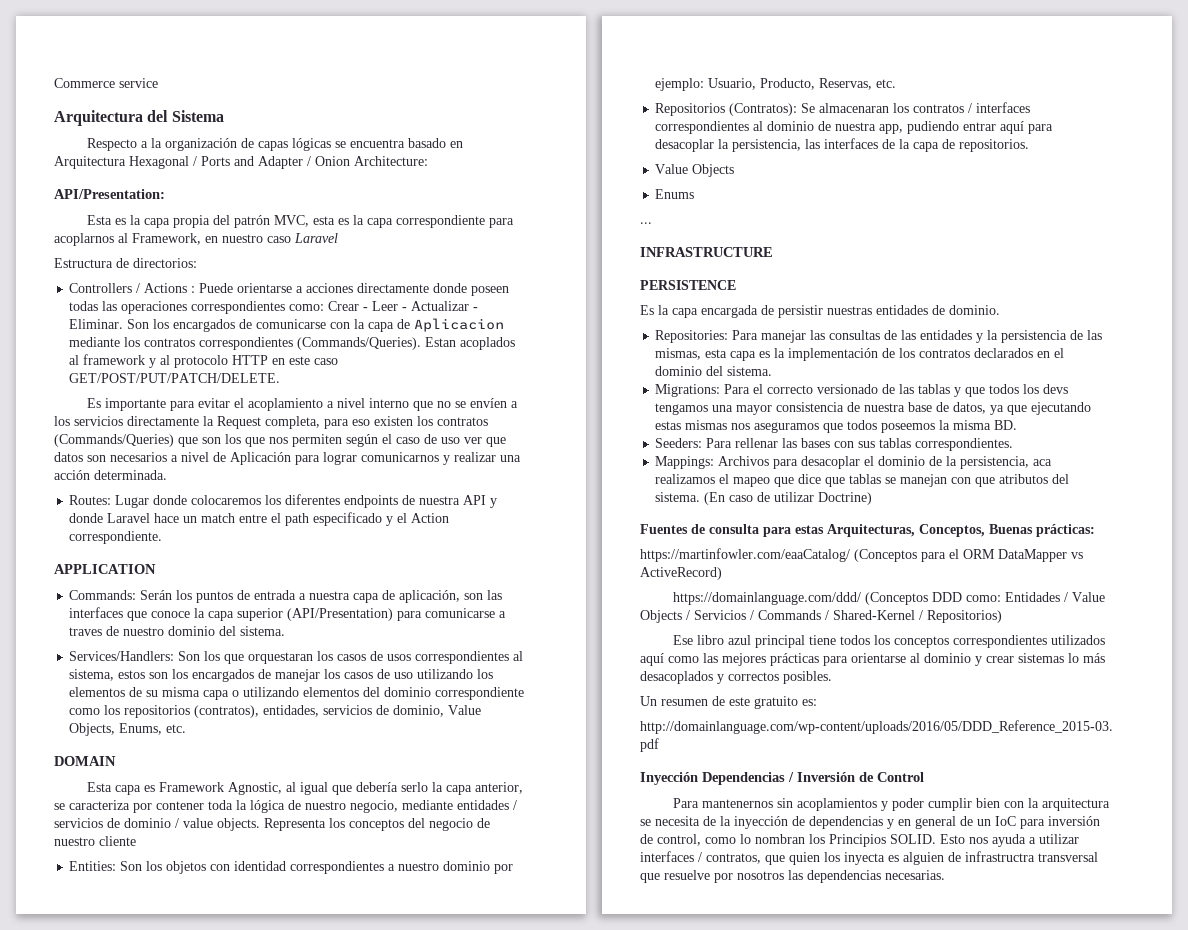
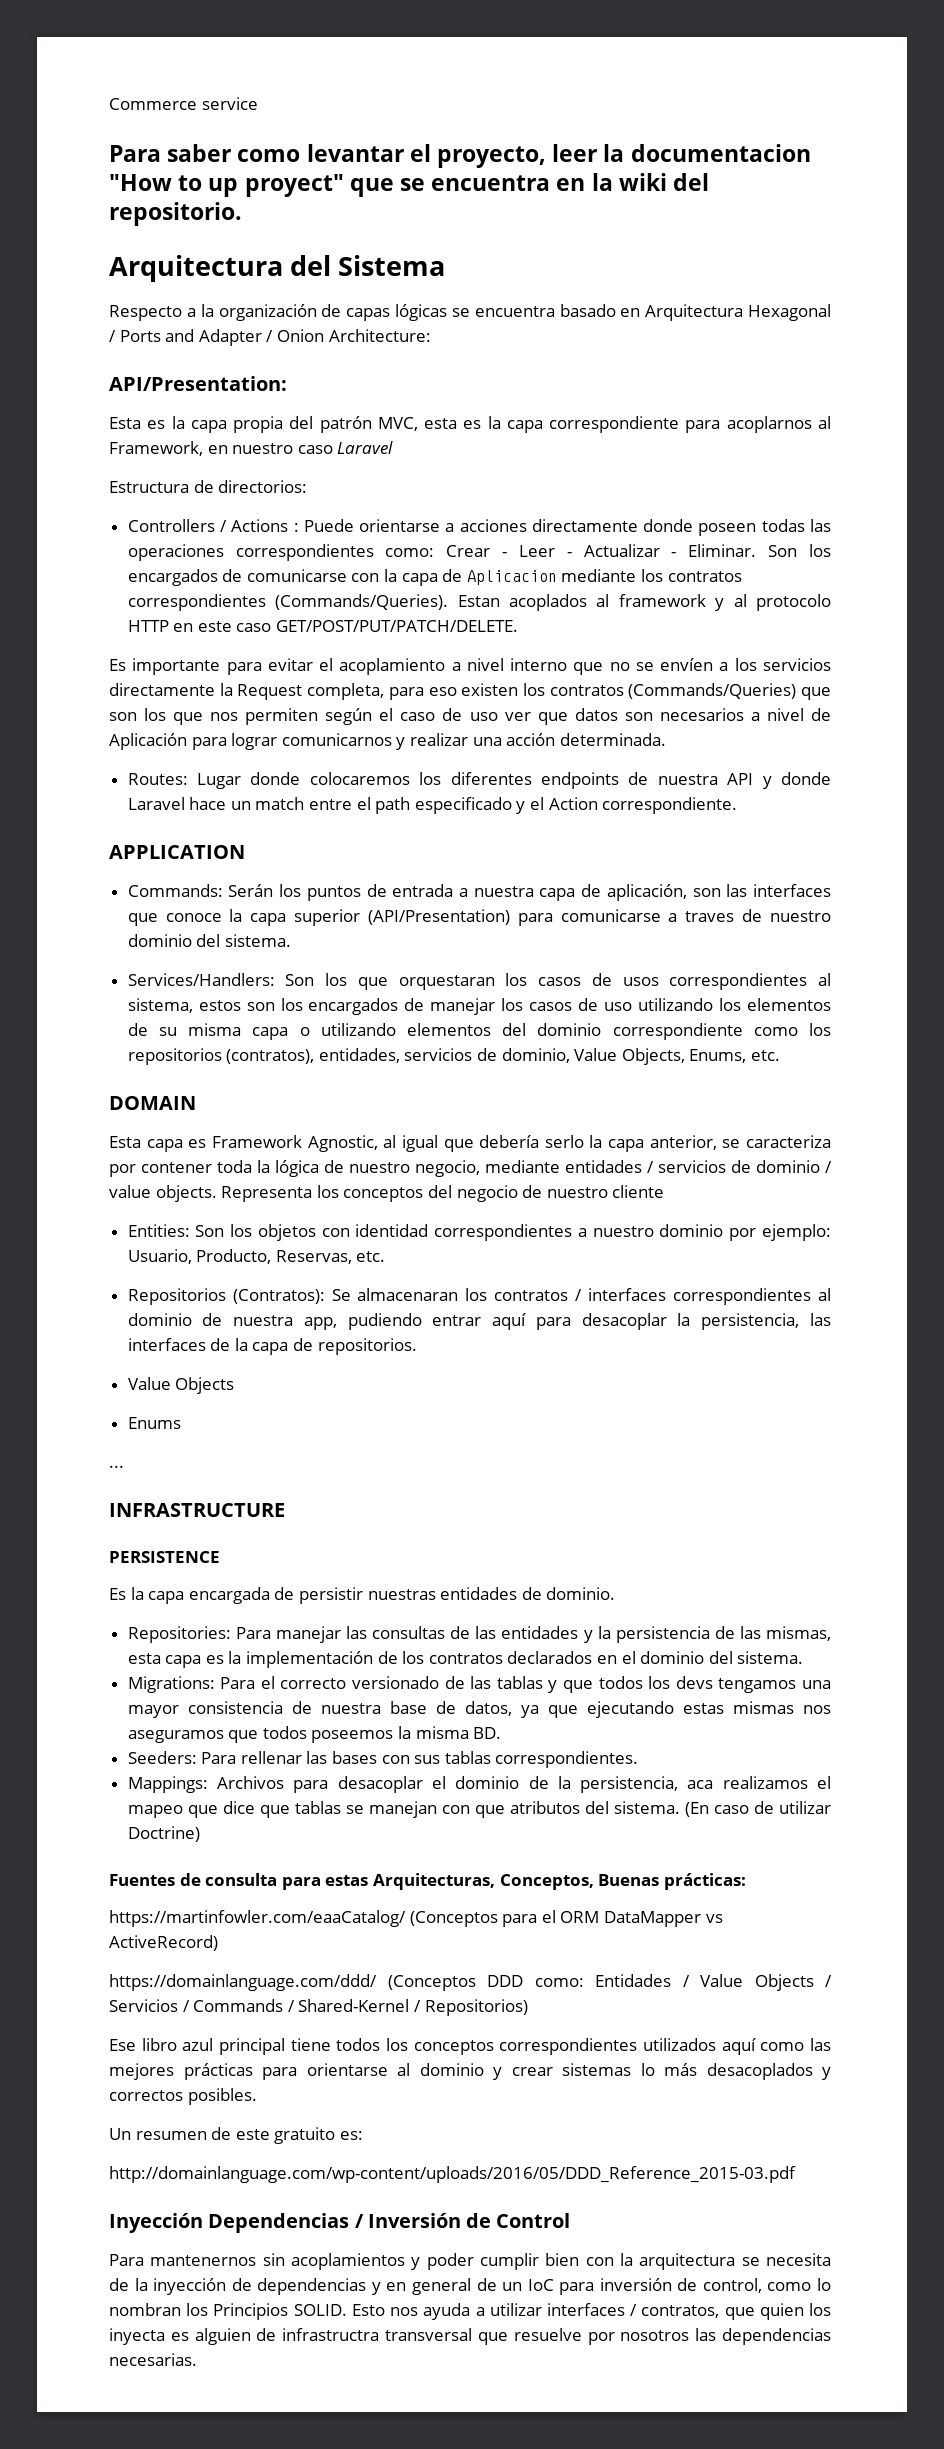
(158, 83) none -> [109,144,811,168] [109,173,710,197] [109,202,242,226] // Para saber como levantar el proyecto, leer la documentacion "How to up proyect" que se encuentra en la wiki del repositorio.

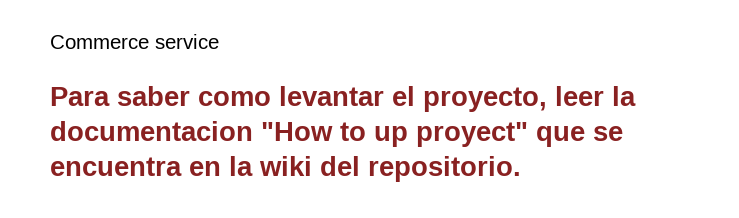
[109,255,446,282] [109,304,831,321] [109,329,431,346] [109,376,287,391] [109,416,831,433] [109,441,394,456] [109,480,308,493] [127,519,831,536] [127,544,831,561] [127,569,742,586] [127,594,831,611] [127,620,519,632] [109,658,831,675] [109,683,831,700] [109,708,831,725] [109,733,666,750] [127,772,831,789] [127,797,738,814] [109,845,245,859] [127,884,831,901] [127,909,831,926] [127,934,291,947] [127,973,832,990] [127,998,831,1015] [127,1023,831,1040] [127,1048,781,1065] [109,1096,196,1110] [109,1135,831,1152] [109,1160,832,1177] [109,1185,665,1202] [127,1224,831,1241] [127,1249,386,1264] [127,1288,831,1305] [127,1313,831,1330] [127,1338,417,1355] [127,1377,235,1394] [127,1417,181,1429] [109,1465,124,1468] [109,1503,285,1517] [109,1551,220,1563] [109,1587,616,1604] [127,1626,831,1643] [127,1651,804,1668] [127,1676,832,1693] [127,1701,831,1718] [127,1726,502,1743] [127,1751,639,1768] [127,1776,831,1793] [127,1801,831,1818] [127,1826,200,1842] [109,1873,746,1890] [109,1910,723,1927] [109,1935,218,1951] [109,1974,832,1991] [109,1999,528,2016] [109,2038,831,2055] [109,2063,831,2080] [109,2088,257,2105] [109,2127,363,2144] [109,2166,796,2183] [109,2213,571,2233] [109,2253,831,2270] [109,2278,831,2295] [109,2303,831,2320] [109,2328,831,2345] [109,2353,197,2366] // Arquitectura del Sistema // Respecto a la organización de capas lógicas se encuentra basado en Arquitectura Hexagonal / Ports and Adapter / Onion Architecture: // API/Presentation: // Esta es la capa propia del patrón MVC, esta es la capa correspondiente para acoplarnos al Framework, en nuestro caso Laravel // Estructura de directorios: // Controllers / Actions : Puede orientarse a acciones directamente donde poseen todas las operaciones correspondientes como: Crear - Leer - Actualizar - Eliminar. Son los encargados de comunicarse con la capa de Aplicacion mediante los contratos correspondientes (Commands/Queries). Estan acoplados al framework y al protocolo HTTP en este caso GET/POST/PUT/PATCH/DELETE. // Es importante para evitar el acoplamiento a nivel interno que no se envíen a los servicios directamente la Request completa, para eso existen los contratos (Commands/Queries) que son los que nos permiten según el caso de uso ver que datos son necesarios a nivel de Aplicación para lograr comunicarnos y realizar una acción determinada. // Routes: Lugar donde colocaremos los diferentes endpoints de nuestra API y donde Laravel hace un match entre el path especificado y el Action correspondiente. // APPLICATION // Commands: Serán los puntos de entrada a nuestra capa de aplicación, son las interfaces que conoce la capa superior (API/Presentation) para comunicarse a traves de nuestro dominio del sistema. // Services/Handlers: Son los que orquestaran los casos de usos correspondientes al sistema, estos son los encargados de manejar los casos de uso utilizando los elementos de su misma capa o utilizando elementos del dominio correspondiente como los repositorios (contratos), entidades, servicios de dominio, Value Objects, Enums, etc. // DOMAIN // Esta capa es Framework Agnostic, al igual que debería serlo la capa anterior, se caracteriza por contener toda la lógica de nuestro negocio, mediante entidades / servicios de dominio / value objects. Representa los conceptos del negocio de nuestro cliente // Entities: Son los objetos con identidad correspondientes a nuestro dominio por ejemplo: Usuario, Producto, Reservas, etc. // Repositorios (Contratos): Se almacenaran los contratos / interfaces correspondientes al dominio de nuestra app, pudiendo entrar aquí para desacoplar la persistencia, las interfaces de la capa de repositorios. // Value Objects // Enums // ... // INFRASTRUCTURE // PERSISTENCE // Es la capa encargada de persistir nuestras entidades de dominio. // Repositories: Para manejar las consultas de las entidades y la persistencia de las mismas, esta capa es la implementación de los contratos declarados en el dominio del sistema. // Migrations: Para el correcto versionado de las tablas y que todos los devs tengamos una mayor consistencia de nuestra base de datos, ya que ejecutando estas mismas nos aseguramos que todos poseemos la misma BD. // Seeders: Para rellenar las bases con sus tablas correspondientes. // Mappings: Archivos para desacoplar el dominio de la persistencia, aca realizamos el mapeo que dice que tablas se manejan con que atributos del sistema. (En caso de utilizar Doctrine) // Fuentes de consulta para estas Arquitecturas, Conceptos, Buenas prácticas: // https://martinfowler.com/eaaCatalog/ (Conceptos para el ORM DataMapper vs ActiveRecord) // https://domainlanguage.com/ddd/ (Conceptos DDD como: Entidades / Value Objects / Servicios / Commands / Shared-Kernel / Repositorios) // Ese libro azul principal tiene todos los conceptos correspondientes utilizados aquí como las mejores prácticas para orientarse al dominio y crear sistemas lo más desacoplados y correctos posibles. // Un resumen de este gratuito es: // http://domainlanguage.com/wp-content/uploads/2016/05/DDD_Reference_2015-03.pdf // Inyección Dependencias / Inversión de Control // Para mantenernos sin acoplamientos y poder cumplir bien con la arquitectura se necesita de la inyección de dependencias y en general de un IoC para inversión de control, como lo nombran los Principios SOLID. Esto nos ayuda a utilizar interfaces / contratos, que quien los inyecta es alguien de infrastructra transversal que resuelve por nosotros las dependencias necesarias. -> (521, 169) none

